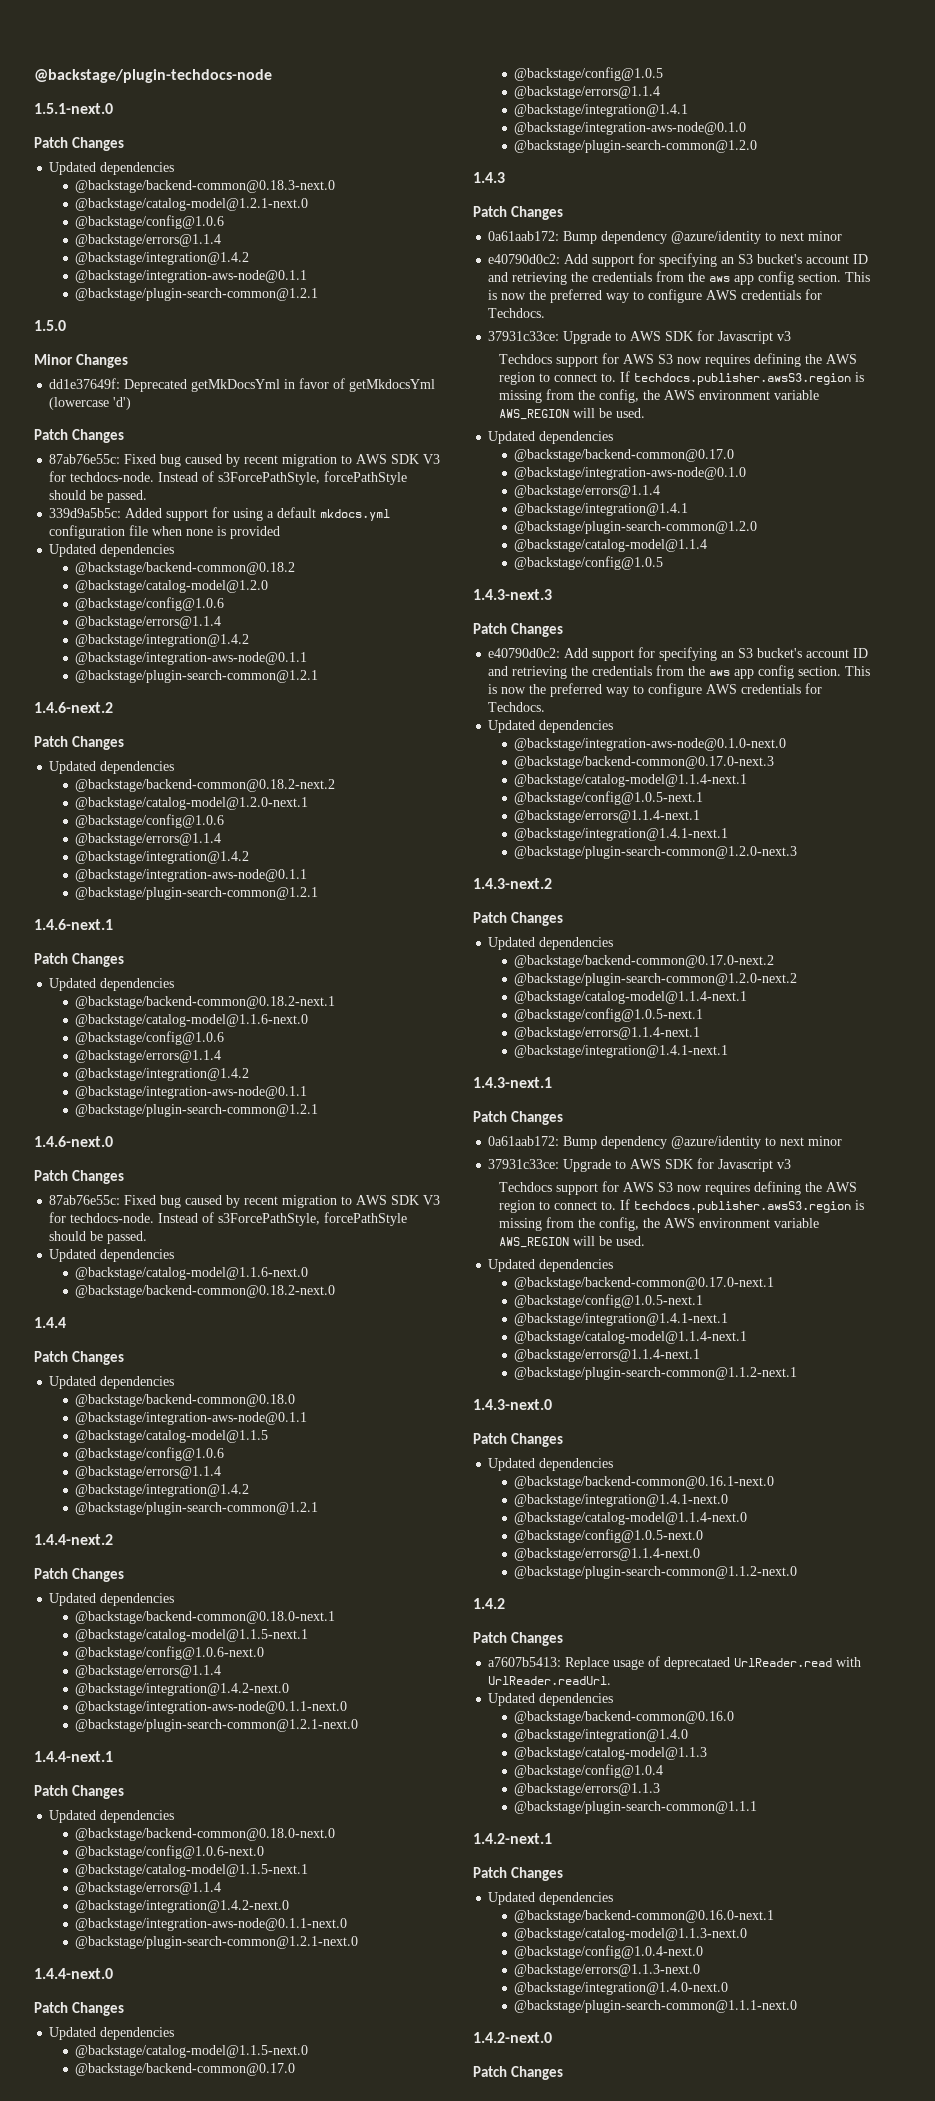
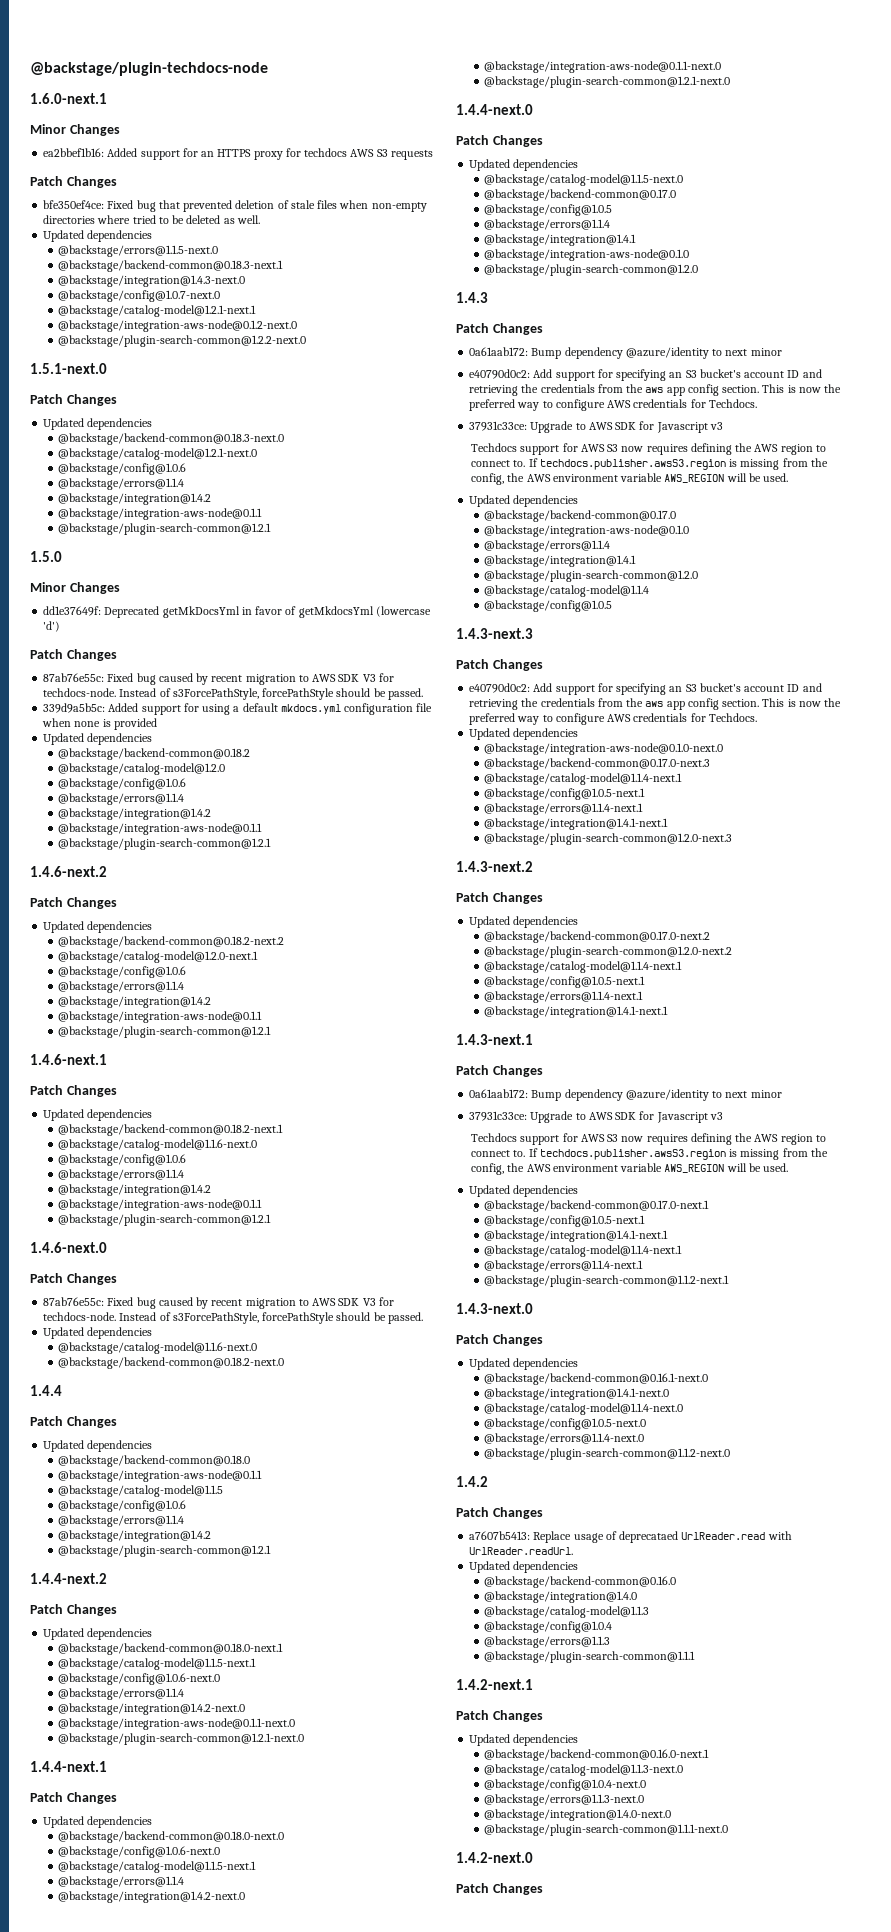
(272, 76) none -> [30,93,107,104] [30,124,120,136] [43,148,433,160] [30,176,117,188] [43,200,427,212] [43,215,260,224] [43,230,153,242] [58,245,219,257] [58,260,284,272] [58,275,246,287] [58,290,221,302] [58,305,257,317] [58,320,298,332] [58,335,307,347] // 1.6.0-next.1 // Minor Changes // ea2bbef1b16: Added support for an HTTPS proxy for techdocs AWS S3 requests // Patch Changes // bfe350ef4ce: Fixed bug that prevented deletion of stale files when non-empty directories where tried to be deleted as well. // Updated dependencies // @backstage/errors@1.1.5-next.0 // @backstage/backend-common@0.18.3-next.1 // @backstage/integration@1.4.3-next.0 // @backstage/config@1.0.7-next.0 // @backstage/catalog-model@1.2.1-next.1 // @backstage/integration-aws-node@0.1.2-next.0 // @backstage/plugin-search-common@1.2.2-next.0

